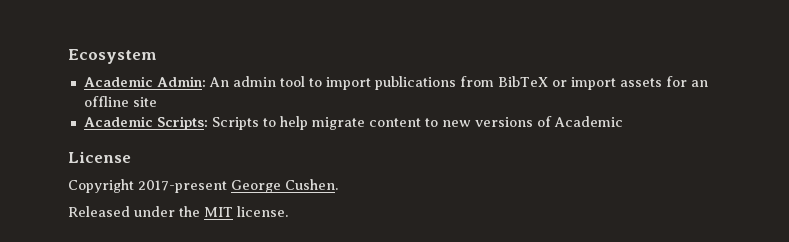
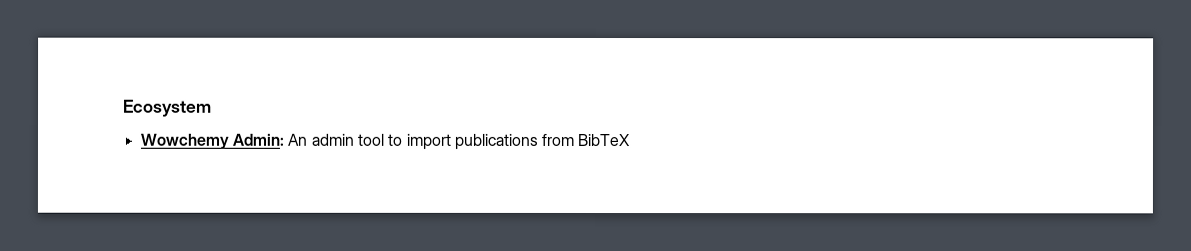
[83,76,153,87] Academic -> [139,133,229,149] Wowchemy
[551,76,708,90] [83,96,157,107] [83,116,623,130] [68,151,131,163] [68,179,338,193] [68,206,288,217] or import assets for an offline site // Academic Scripts: Scripts to help migrate content to new versions of Academic // License // Copyright 2017-present George Cushen. // Released under the MIT license. -> (631, 140) none

